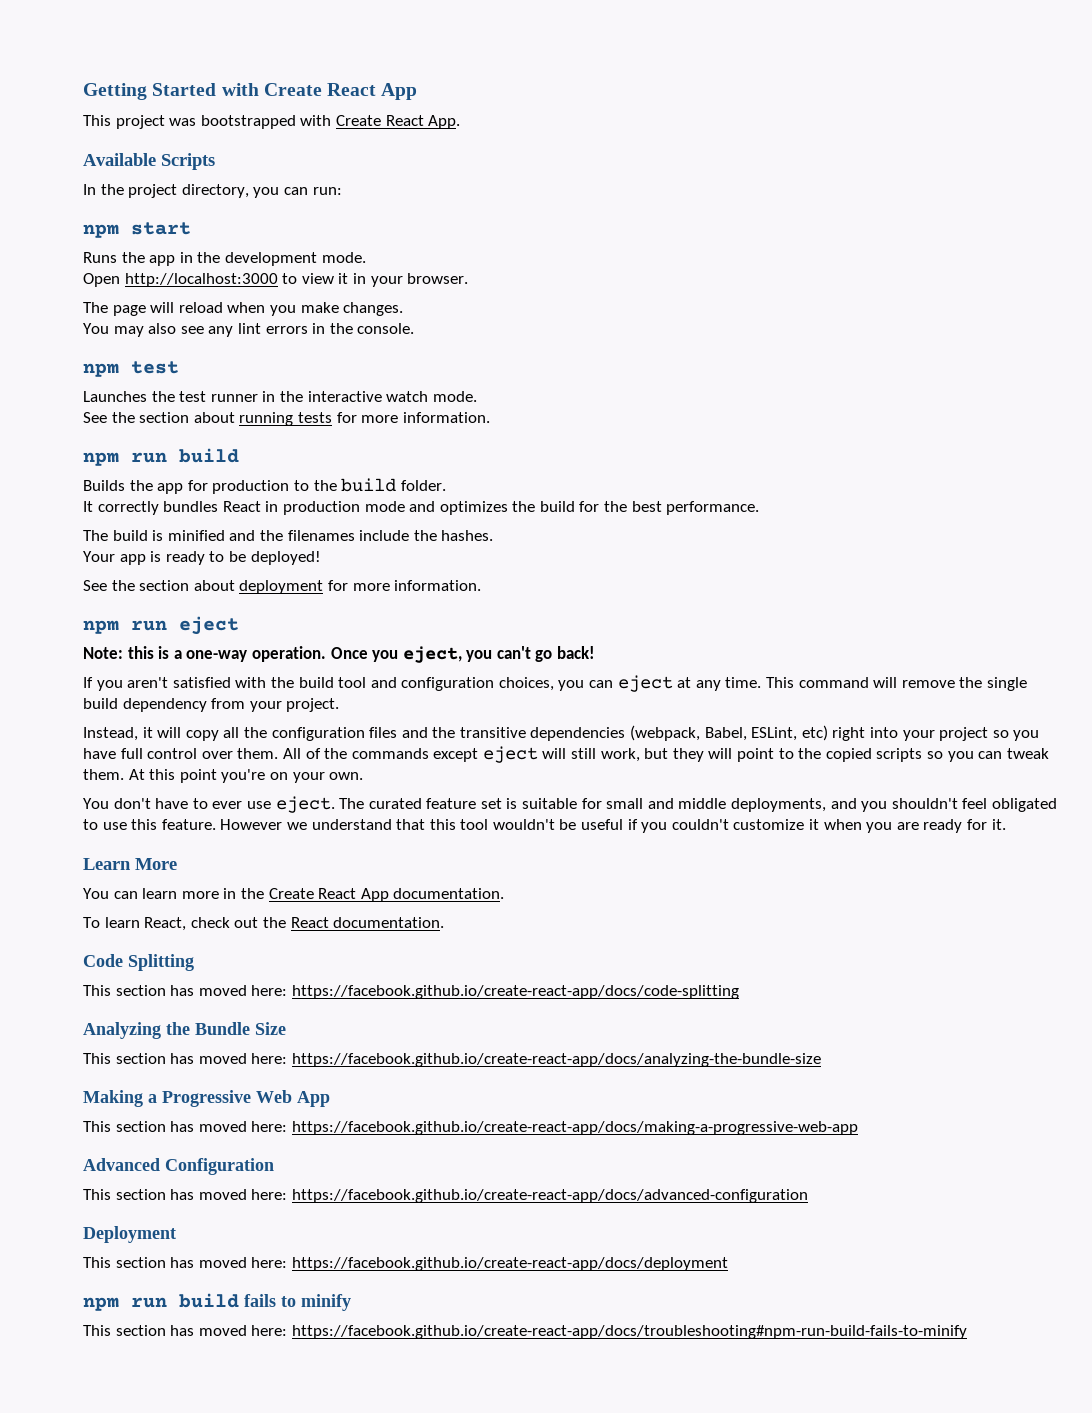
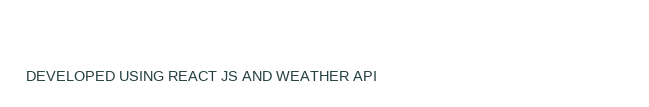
[83,83,418,100] [83,115,461,129] [83,153,215,170] [83,184,342,198] [83,222,191,238] [83,252,366,266] [83,273,469,287] [83,302,404,316] [83,323,415,337] [83,361,179,377] [83,391,477,402] [83,412,490,426] [83,448,239,466] [83,478,446,494] [83,501,760,515] [83,530,494,541] [83,551,321,565] [83,580,482,594] [83,616,239,635] [83,646,596,663] [83,675,1027,692] [83,698,340,712] [83,725,1040,741] [83,746,1049,763] [83,769,364,783] [83,796,1057,813] [83,819,1006,833] [83,858,177,870] [83,888,505,902] [83,917,445,931] [83,954,194,971] [83,985,739,999] [83,1022,286,1039] [83,1053,821,1067] [83,1090,330,1107] [83,1121,858,1135] [83,1158,274,1175] [83,1189,808,1203] [83,1226,176,1243] [83,1257,728,1271] [83,1293,351,1311] [83,1325,967,1339] Getting Started with Create React App // This project was bootstrapped with Create React App. // Available Scripts // In the project directory, you can run: // npm start // Runs the app in the development mode. // Open http://localhost:3000 to view it in your browser. // The page will reload when you make changes. // You may also see any lint errors in the console. // npm test // Launches the test runner in the interactive watch mode. // See the section about running tests for more information. // npm run build // Builds the app for production to the build folder. // It correctly bundles React in production mode and optimizes the build for the best performance. // The build is minified and the filenames include the hashes. // Your app is ready to be deployed! // See the section about deployment for more information. // npm run eject // Note: this is a one-way operation. Once you eject, you can't go back! // If you aren't satisfied with the build tool and configuration choices, you can eject at any time. This command will remove the single build dependency from your project. // Instead, it will copy all the configuration files and the transitive dependencies (webpack, Babel, ESLint, etc) right into your project so you have full control over them. All of the commands except eject will still work, but they will point to the copied scripts so you can tweak them. At this point you're on your own. // You don't have to ever use eject. The curated feature set is suitable for small and middle deployments, and you shouldn't feel obligated to use this feature. However we understand that this tool wouldn't be useful if you couldn't customize it when you are ready for it. // Learn More // You can learn more in the Create React App documentation. // To learn React, check out the React documentation. // Code Splitting // This section has moved here: https://facebook.github.io/create-react-app/docs/code-splitting // Analyzing the Bundle Size // This section has moved here: https://facebook.github.io/create-react-app/docs/analyzing-the-bundle-size // Making a Progressive Web App // This section has moved here: https://facebook.github.io/create-react-app/docs/making-a-progressive-web-app // Advanced Configuration // This section has moved here: https://facebook.github.io/create-react-app/docs/advanced-configuration // Deployment // This section has moved here: https://facebook.github.io/create-react-app/docs/deployment // npm run build fails to minify // This section has moved here: https://facebook.github.io/create-react-app/docs/troubleshooting#npm-run-build-fails-to-minify -> [26,71,377,81] DEVELOPED USING REACT JS AND WEATHER API

